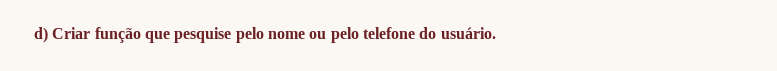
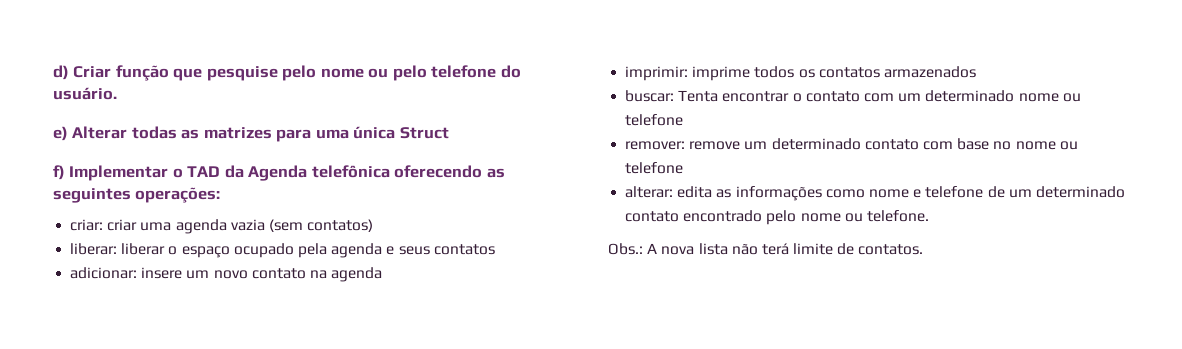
(496, 33) none -> [53,126,449,142] [53,165,505,181] [53,187,221,203] [70,219,374,234] [70,243,495,258] [70,267,383,282] [625,66,976,81] [625,90,1081,102] [625,114,684,126] [625,138,1078,150] [625,162,684,174] [625,186,1125,201] [625,210,929,225] [608,243,924,255] // e) Alterar todas as matrizes para uma única Struct // f) Implementar o TAD da Agenda telefônica oferecendo as seguintes operações: // criar: criar uma agenda vazia (sem contatos) // liberar: liberar o espaço ocupado pela agenda e seus contatos // adicionar: insere um novo contato na agenda // imprimir: imprime todos os contatos armazenados // buscar: Tenta encontrar o contato com um determinado nome ou telefone // remover: remove um determinado contato com base no nome ou telefone // alterar: edita as informações como nome e telefone de um determinado contato encontrado pelo nome ou telefone. // Obs.: A nova lista não terá limite de contatos.

